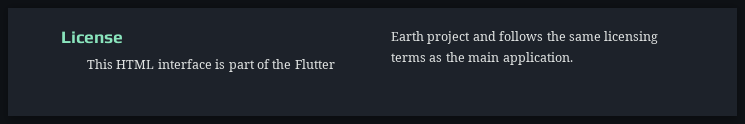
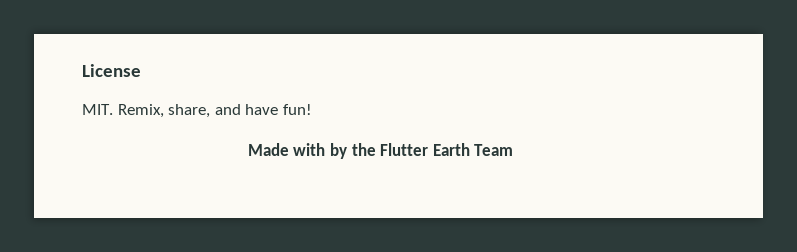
[87,59,335,72] [391,31,659,44] [391,52,573,65] This HTML interface is part of the Flutter Earth project and follows the same licensing terms as the main application. -> [82,104,312,118] [247,143,514,159] MIT. Remix, share, and have fun! // Made with by the Flutter Earth Team

